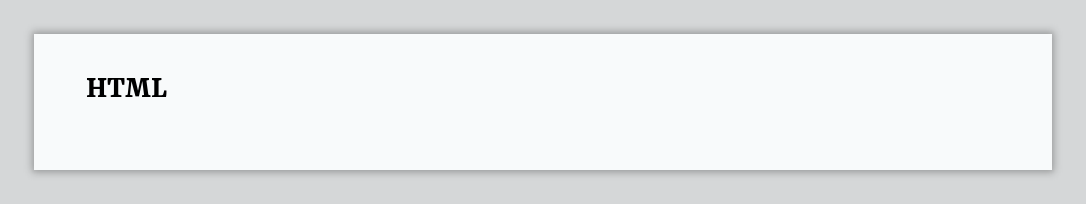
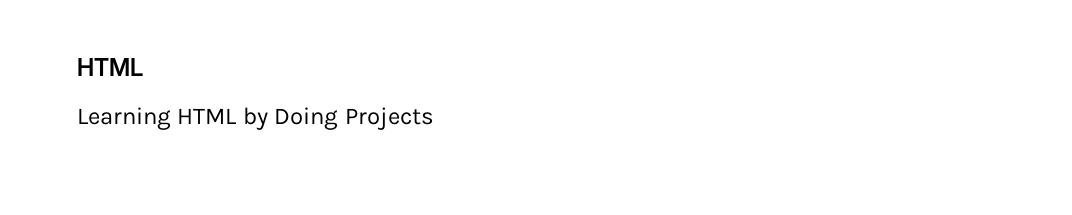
[86,78,167,97] HTML -> [77,58,143,76] [77,107,434,130] HTML // Learning HTML by Doing Projects

